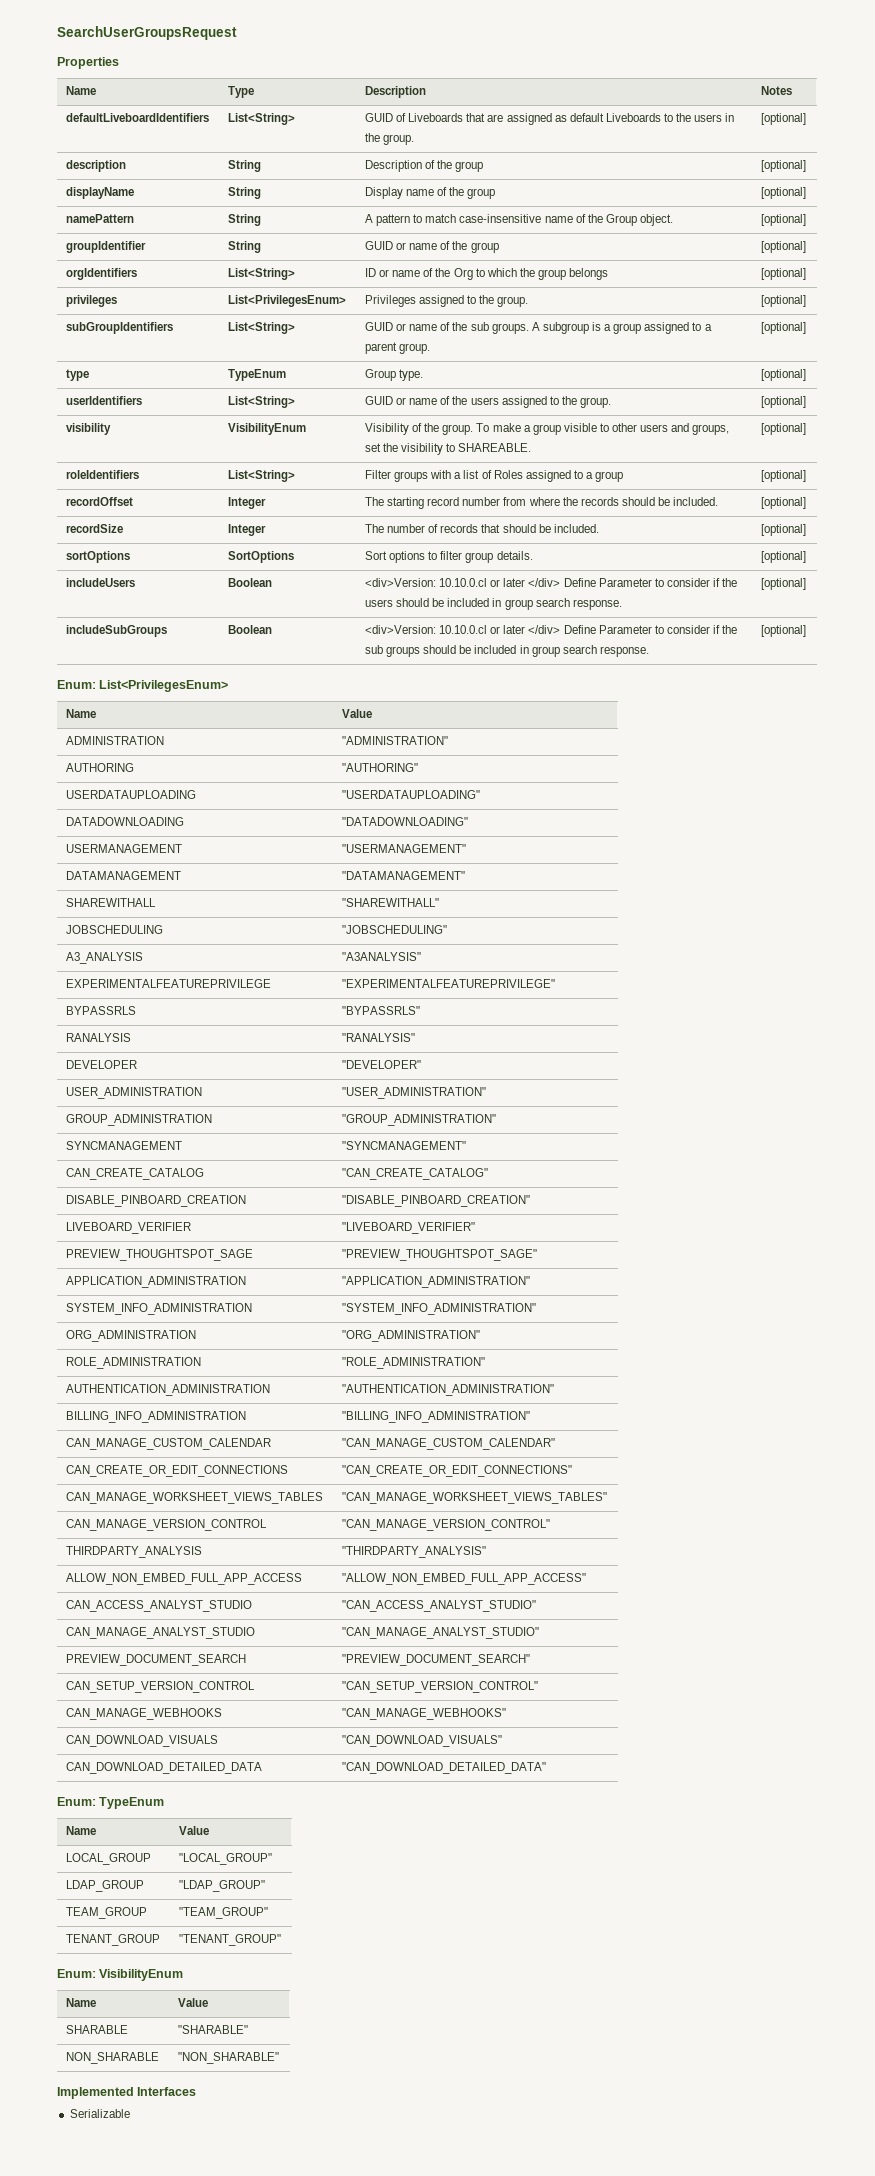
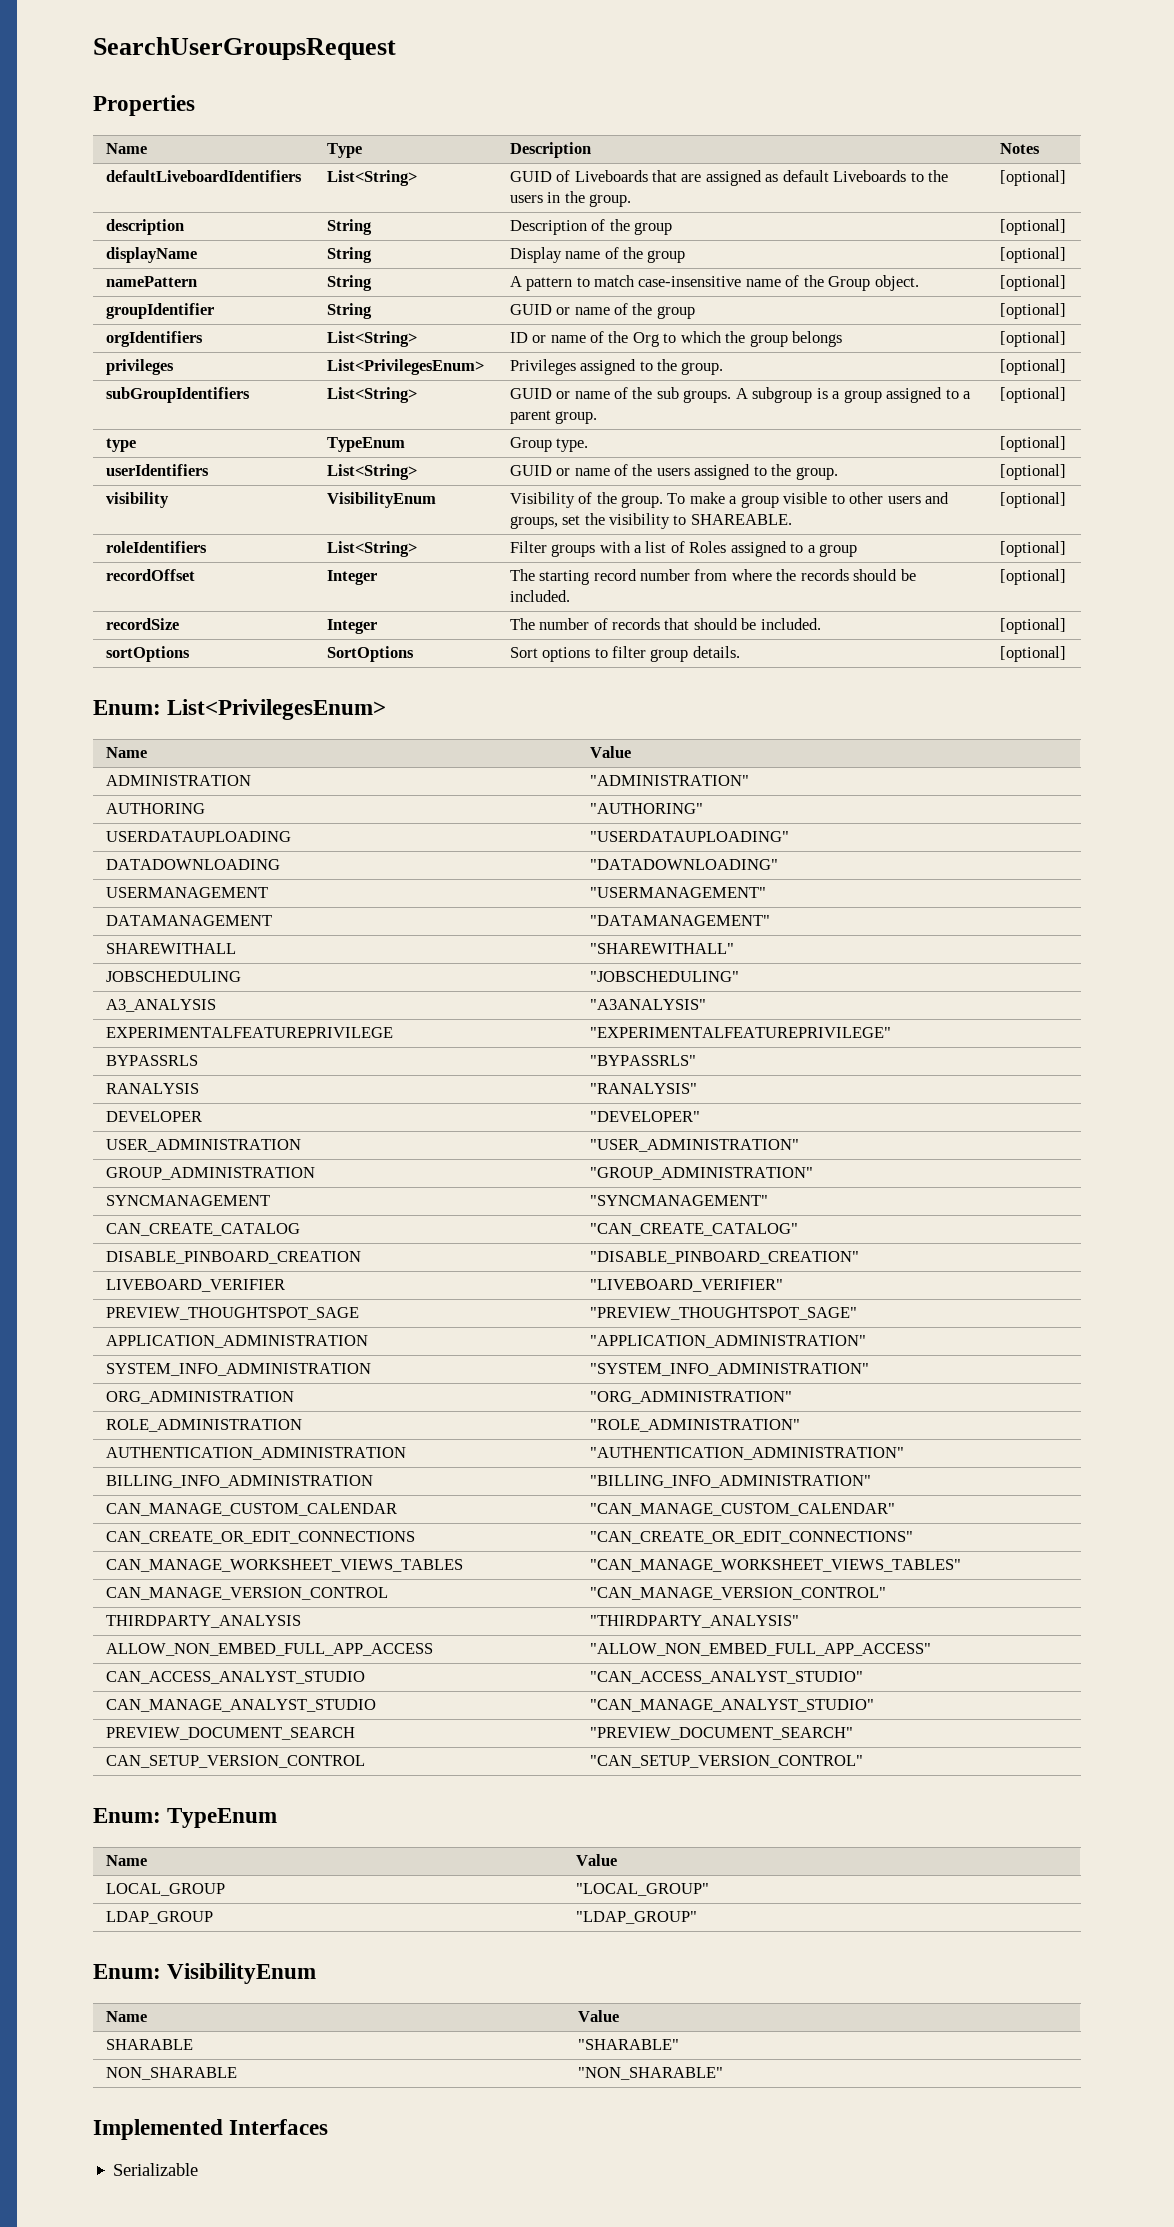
[66,578,136,587] [228,578,273,587] [365,578,738,587] [365,598,622,610] [761,578,807,590] [66,625,168,637] [228,625,273,634] [365,625,738,634] [365,645,649,657] [761,625,807,637] // includeUsers | Boolean | <div>Version: 10.10.0.cl or later </div> Define Parameter to consider if the users should be included in group search response. | [optional] // includeSubGroups | Boolean | <div>Version: 10.10.0.cl or later </div> Define Parameter to consider if the sub groups should be included in group search response. | [optional] -> (1066, 654) none
[66,1708,223,1720] [342,1708,507,1720] [66,1735,219,1747] [342,1735,503,1747] [66,1762,263,1774] [342,1762,547,1774] // CAN_MANAGE_WEBHOOKS | "CAN_MANAGE_WEBHOOKS" // CAN_DOWNLOAD_VISUALS | "CAN_DOWNLOAD_VISUALS" // CAN_DOWNLOAD_DETAILED_DATA | "CAN_DOWNLOAD_DETAILED_DATA" -> (863, 1761) none
[66,1907,148,1919] [179,1907,269,1919] [66,1934,161,1946] [179,1934,282,1946] // TEAM_GROUP | "TEAM_GROUP" // TENANT_GROUP | "TENANT_GROUP" -> (697, 1917) none

